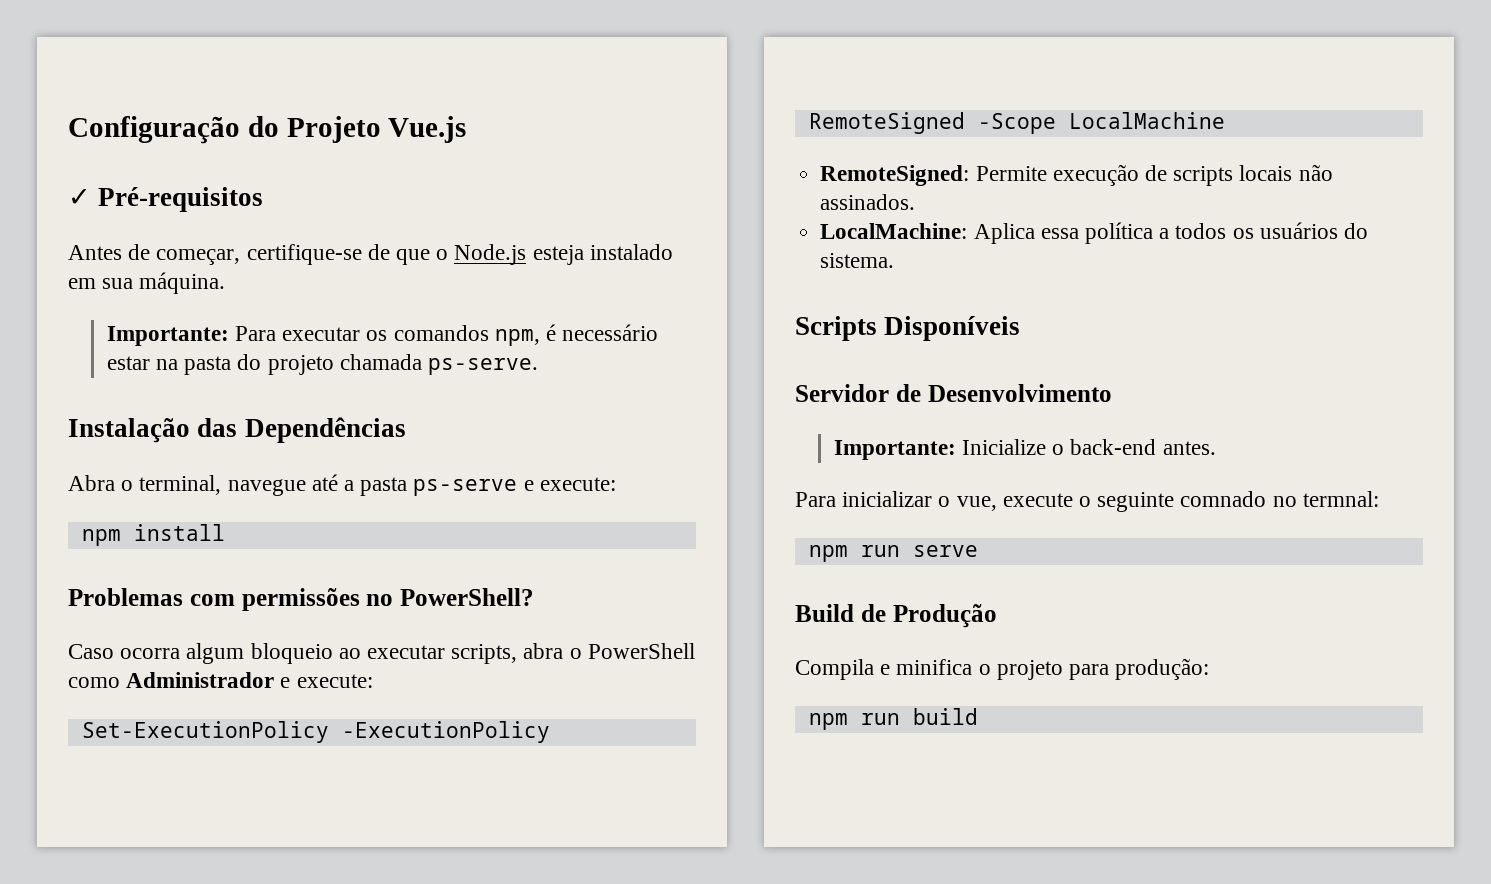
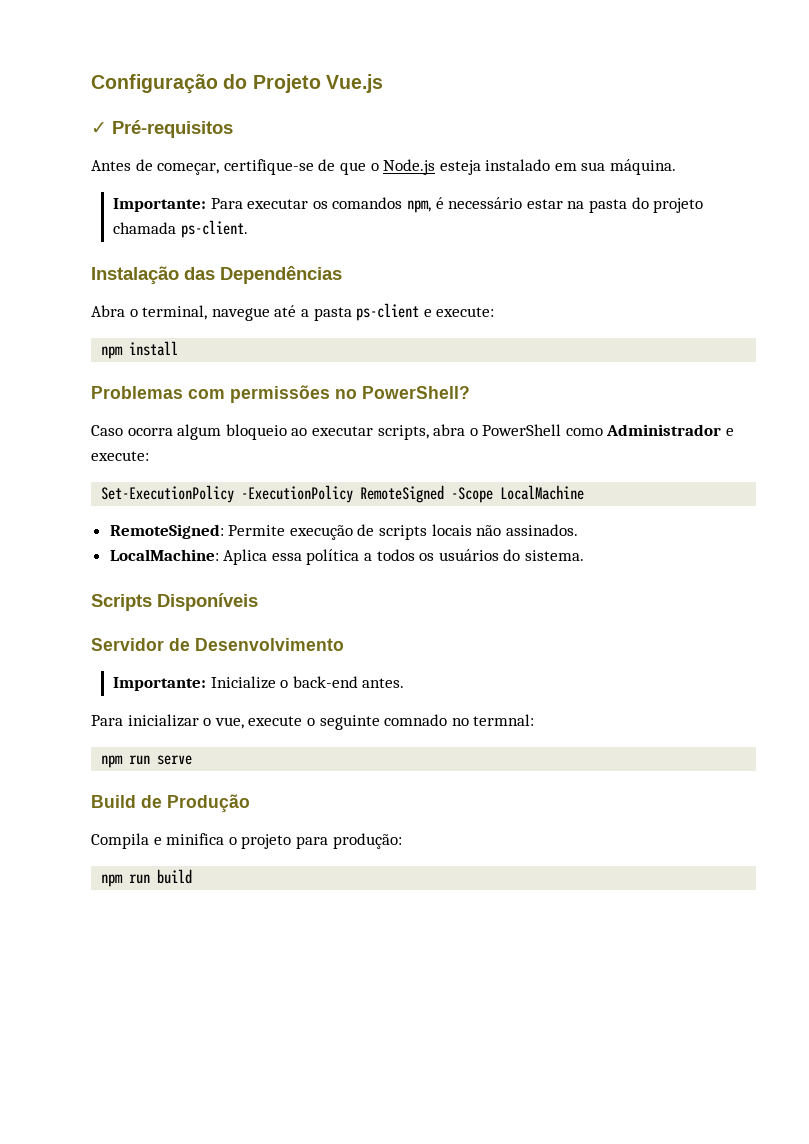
[428,358,539,375] ps-serve. -> [180,220,248,238] ps-client.
[413,479,518,496] ps-serve -> [356,303,420,321] ps-client

